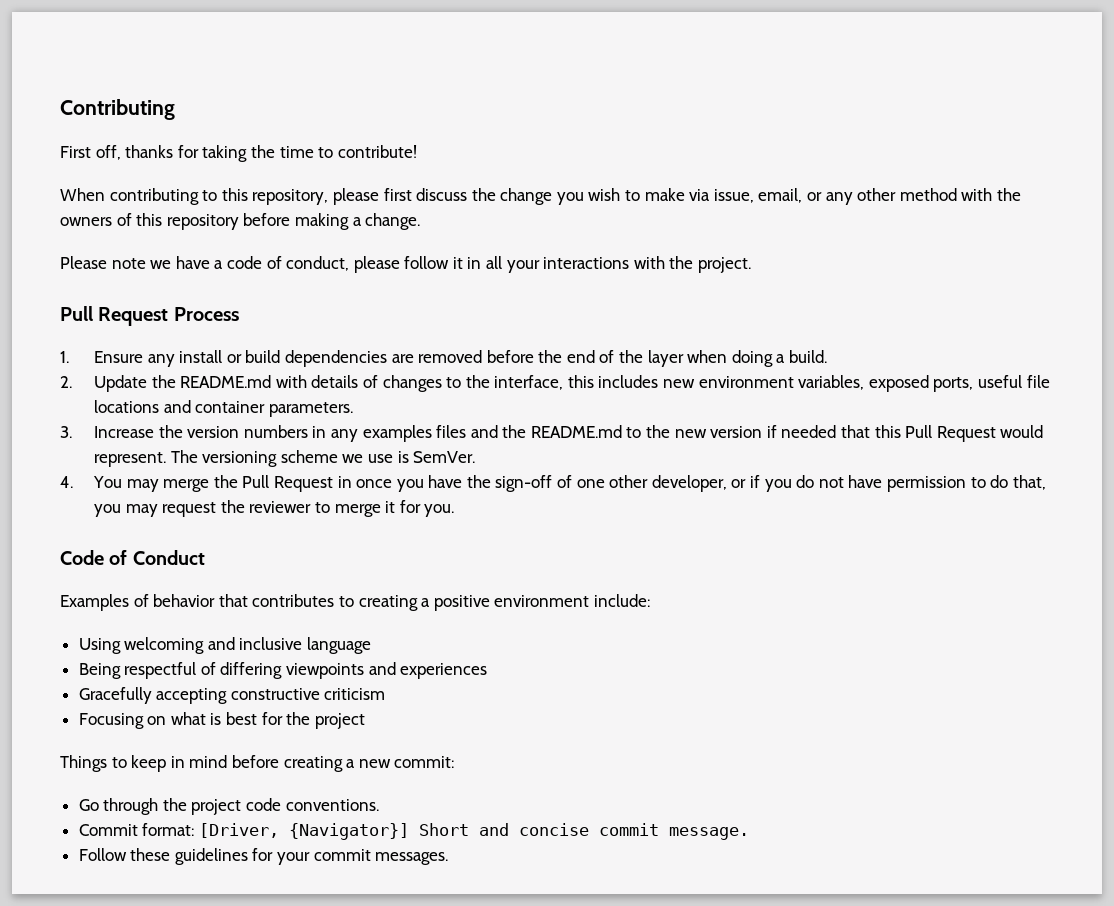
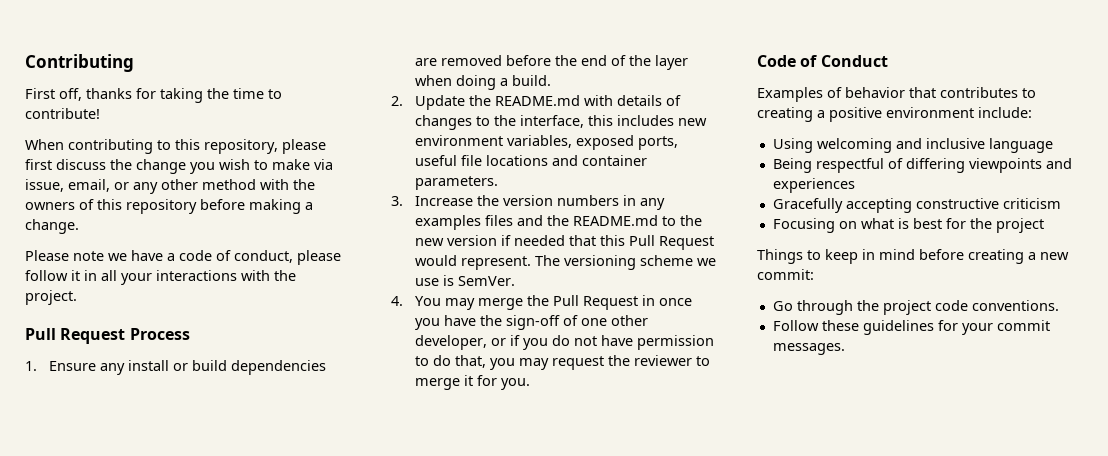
[78,823,749,840] // Commit format: [Driver, {Navigator}] Short and concise commit message. -> (1059, 305) none

